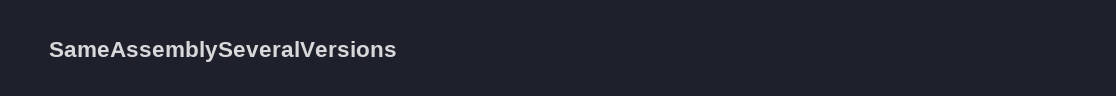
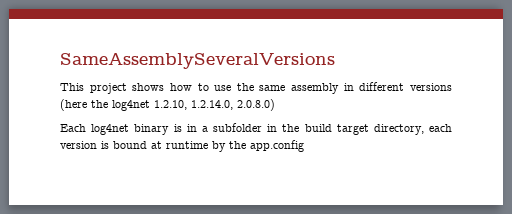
(397, 51) none -> [60,82,452,94] [60,99,275,111] [60,123,453,135] [60,140,304,152] // This project shows how to use the same assembly in different versions (here the log4net 1.2.10, 1.2.14.0, 2.0.8.0) // Each log4net binary is in a subfolder in the build target directory, each version is bound at runtime by the app.config

